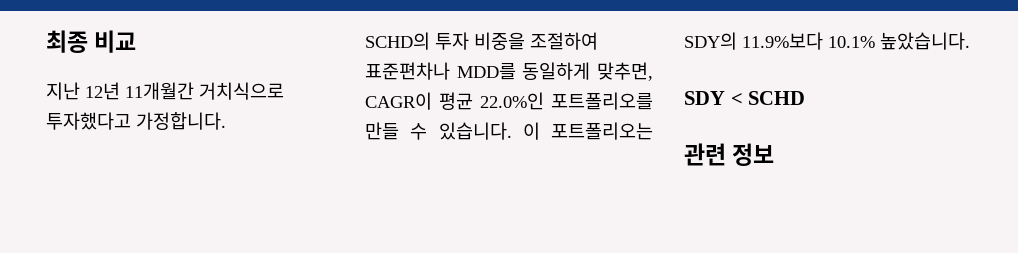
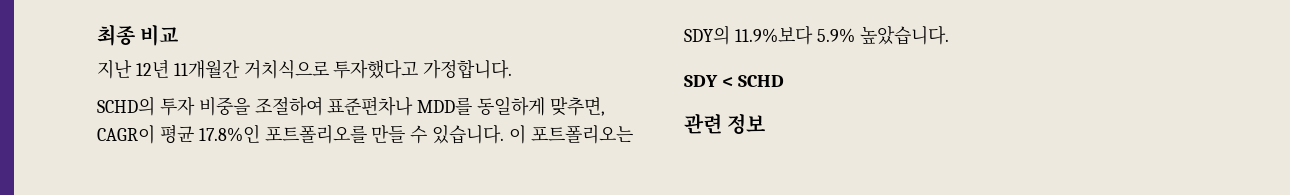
[480,92,544,110] 22.0%인 -> [198,124,260,143] 17.8%인
[828,36,875,48] 10.1% -> [816,28,855,43] 5.9%

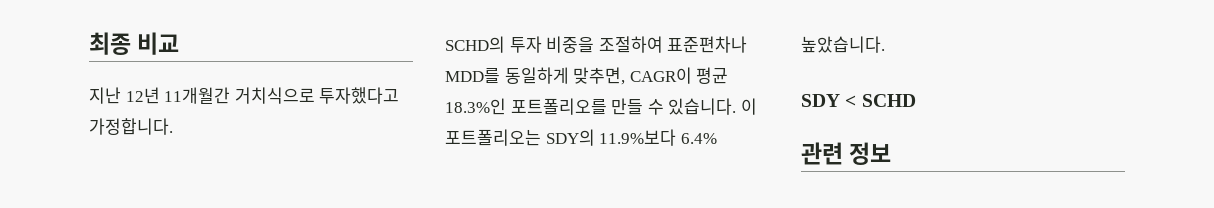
[198,124,260,143] 17.8%인 -> [445,98,506,115] 18.3%인
[816,28,855,43] 5.9% -> [680,133,717,144] 6.4%

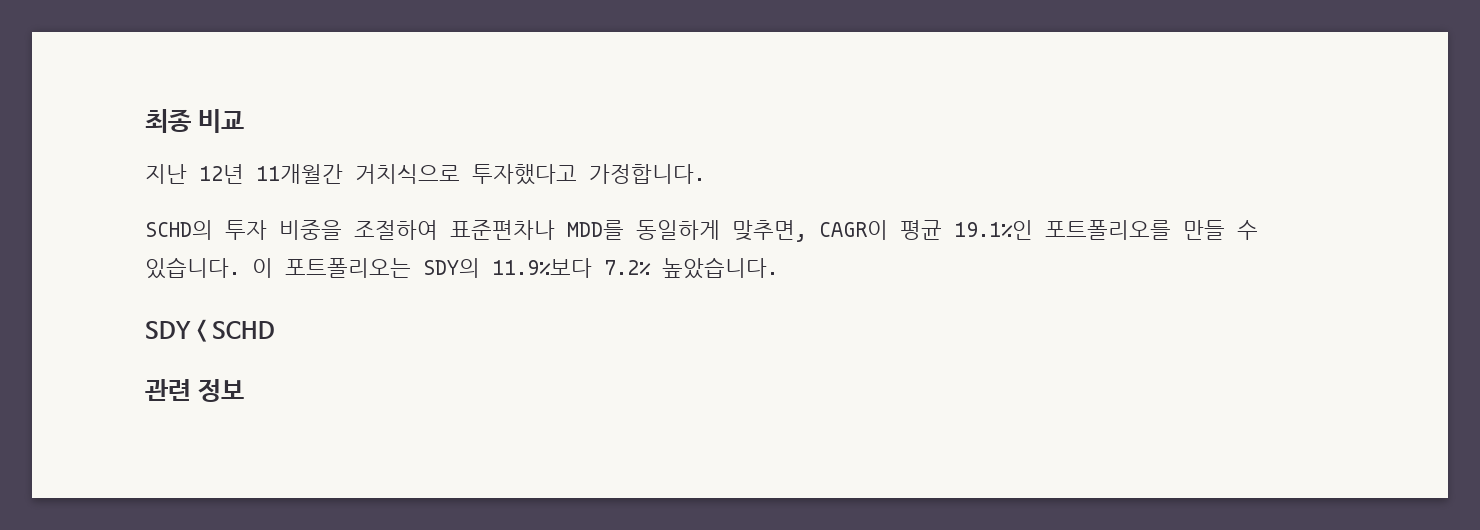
[445,98,506,115] 18.3%인 -> [954,220,1033,240] 19.1%인
[680,133,717,144] 6.4% -> [604,260,651,275] 7.2%

